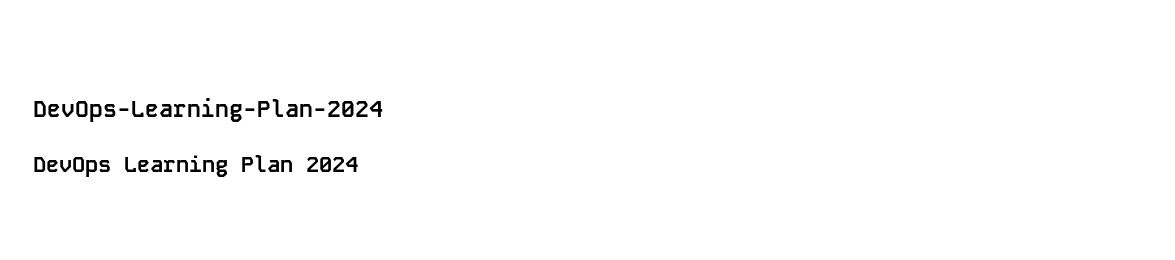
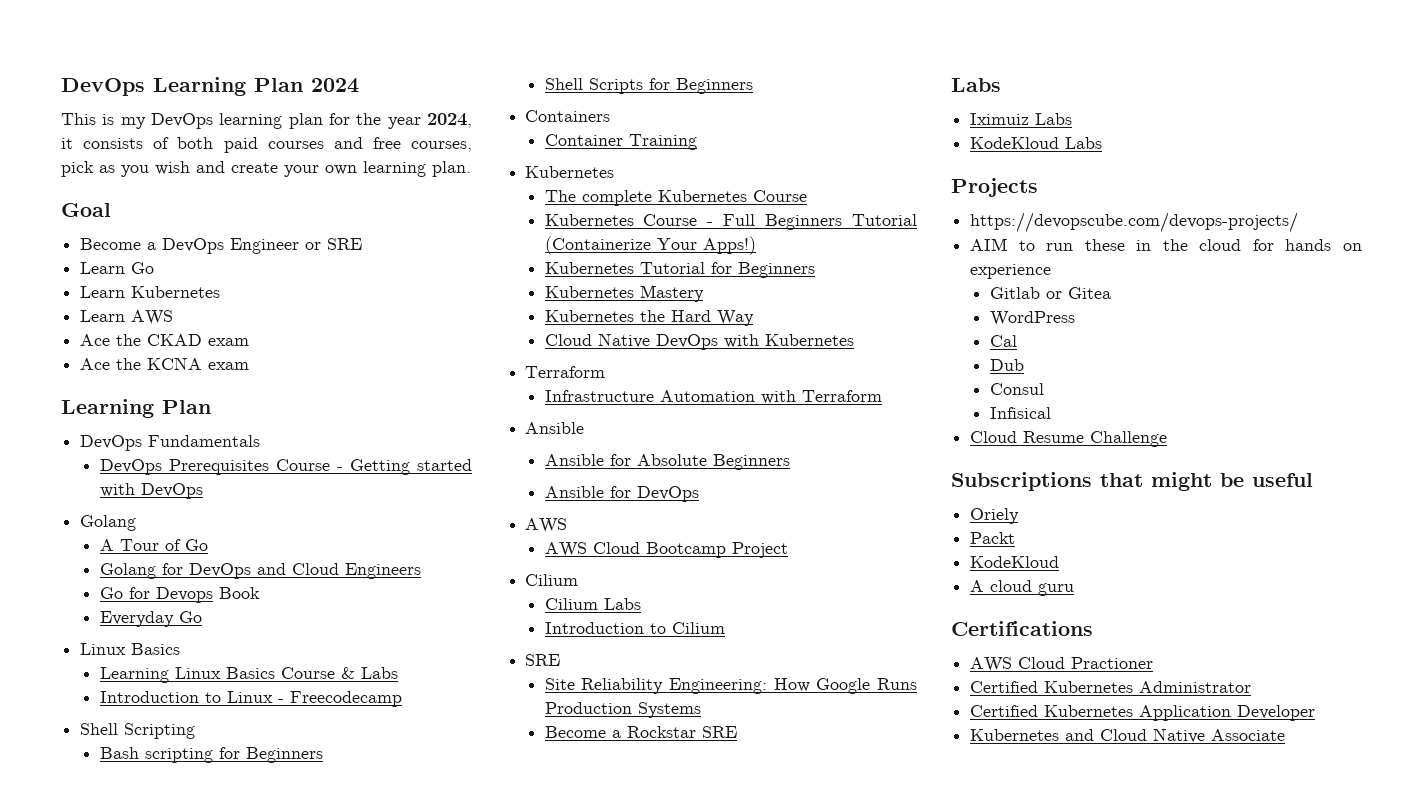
[33,98,383,122] DevOps-Learning-Plan-2024 // -> (61, 87) none
(358, 164) none -> [61,113,472,129] [61,137,472,153] [61,161,471,177] [61,203,111,217] [80,238,363,254] [80,262,155,274] [80,286,221,298] [80,310,174,325] [80,334,250,346] [80,357,250,370] [61,399,211,418] [80,435,261,451] [99,459,472,475] [99,483,203,499] [80,515,137,531] [99,539,208,551] [99,563,421,579] [99,587,260,603] [99,611,202,627] [80,643,181,655] [99,667,398,683] [99,691,402,707] [80,723,196,739] [99,747,323,763] [544,78,753,94] [525,110,611,122] [544,134,697,150] [525,166,615,178] [544,190,807,206] [544,214,917,230] [544,236,756,255] [544,262,815,278] [544,285,704,302] [544,310,754,326] [544,333,854,350] [525,366,606,378] [544,390,882,404] [525,422,585,434] [544,454,790,470] [544,486,699,502] [525,518,568,533] [544,542,788,558] [525,574,579,586] [544,598,641,610] [544,622,725,634] [525,654,561,666] [544,678,917,694] [544,702,701,718] [544,726,737,738] [951,78,1001,92] [970,113,1073,125] [970,137,1103,149] [951,178,1038,197] [970,212,1299,233] [970,238,1362,251] [970,264,1052,279] [989,287,1111,299] [989,311,1075,326] [989,335,1017,347] [989,359,1024,371] [989,383,1044,395] [989,407,1051,419] [970,431,1168,447] [951,472,1313,491] [970,508,1020,524] [970,532,1016,544] [970,556,1060,568] [970,580,1075,596] [951,621,1093,636] [970,657,1154,672] [970,681,1252,693] [970,705,1316,721] [970,728,1286,743] // This is my DevOps learning plan for the year 2024, it consists of both paid courses and free courses, pick as you wish and create your own learning plan. // Goal // Become a DevOps Engineer or SRE // Learn Go // Learn Kubernetes // Learn AWS // Ace the CKAD exam // Ace the KCNA exam // Learning Plan // DevOps Fundamentals // DevOps Prerequisites Course - Getting started with DevOps // Golang // A Tour of Go // Golang for DevOps and Cloud Engineers // Go for Devops Book // Everyday Go // Linux Basics // Learning Linux Basics Course & Labs // Introduction to Linux - Freecodecamp // Shell Scripting // Bash scripting for Beginners // Shell Scripts for Beginners // Containers // Container Training // Kubernetes // The complete Kubernetes Course // Kubernetes Course - Full Beginners Tutorial (Containerize Your Apps!) // Kubernetes Tutorial for Beginners // Kubernetes Mastery // Kubernetes the Hard Way // Cloud Native DevOps with Kubernetes // Terraform // Infrastructure Automation with Terraform // Ansible // Ansible for Absolute Beginners // Ansible for DevOps // AWS // AWS Cloud Bootcamp Project // Cilium // Cilium Labs // Introduction to Cilium // SRE // Site Reliability Engineering: How Google Runs Production Systems // Become a Rockstar SRE // Labs // Iximuiz Labs // KodeKloud Labs // Projects // https://devopscube.com/devops-projects/ // AIM to run these in the cloud for hands on experience // Gitlab or Gitea // WordPress // Cal // Dub // Consul // Infisical // Cloud Resume Challenge // Subscriptions that might be useful // Oriely // Packt // KodeKloud // A cloud guru // Certifications // AWS Cloud Practioner // Certified Kubernetes Administrator // Certified Kubernetes Application Developer // Kubernetes and Cloud Native Associate

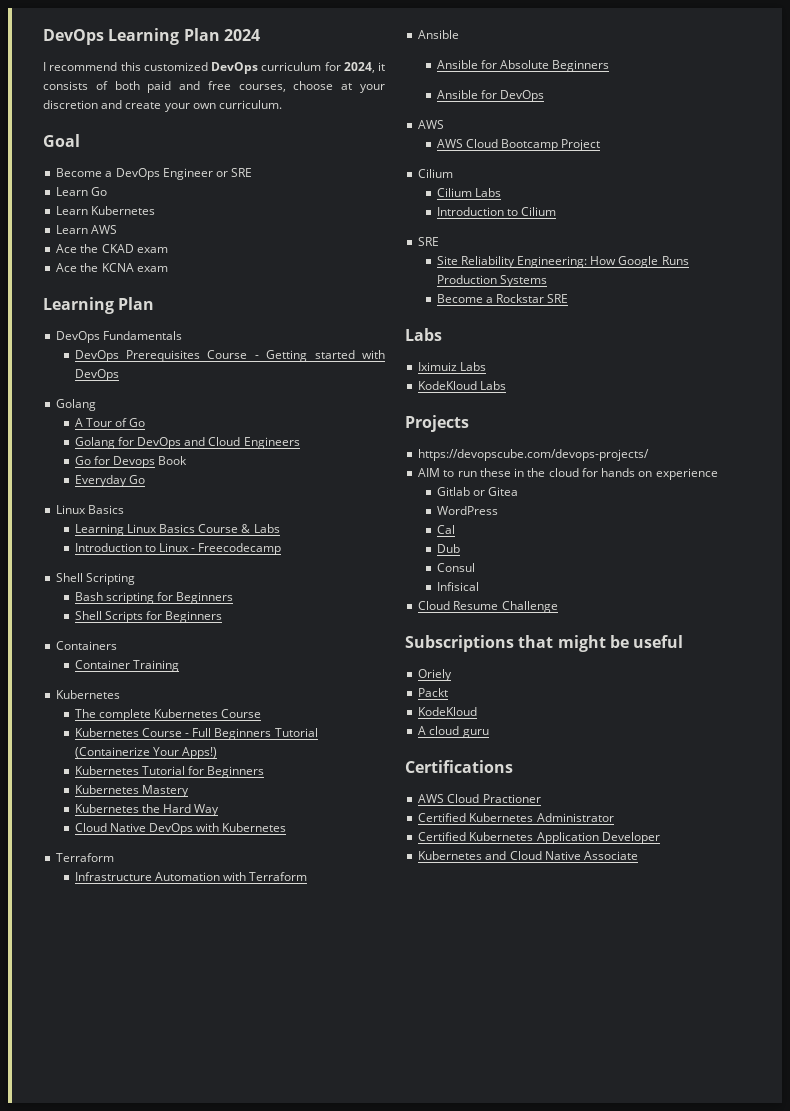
[61,113,421,129] This is my DevOps learning plan for the year -> [43,62,341,74] I recommend this customized DevOps curriculum for
[267,141,324,149] courses -> (172, 87) none
[61,161,190,177] pick as you wish -> [293,81,385,93] [43,100,98,109] choose at your discretion
[363,161,471,177] learning plan. -> [219,100,283,109] curriculum.

